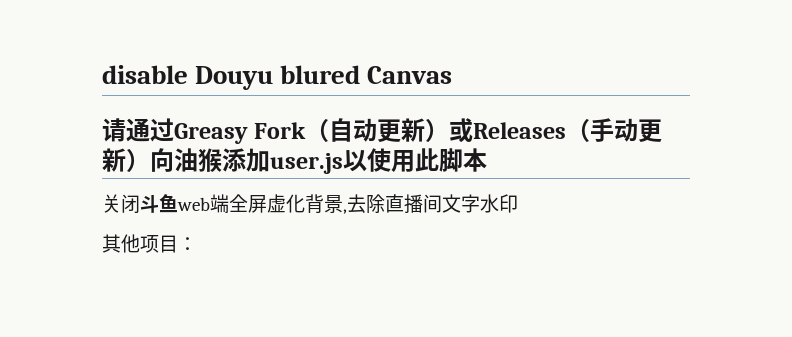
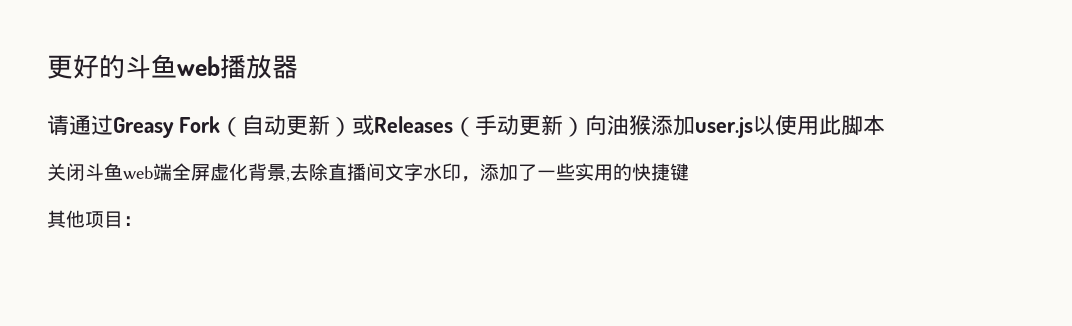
[102,65,453,90] disable Douyu blured Canvas -> [47,54,298,79] 更好的斗鱼web播放器
(518, 203) none -> [461,163,689,182] ，添加了一些实用的快捷键

